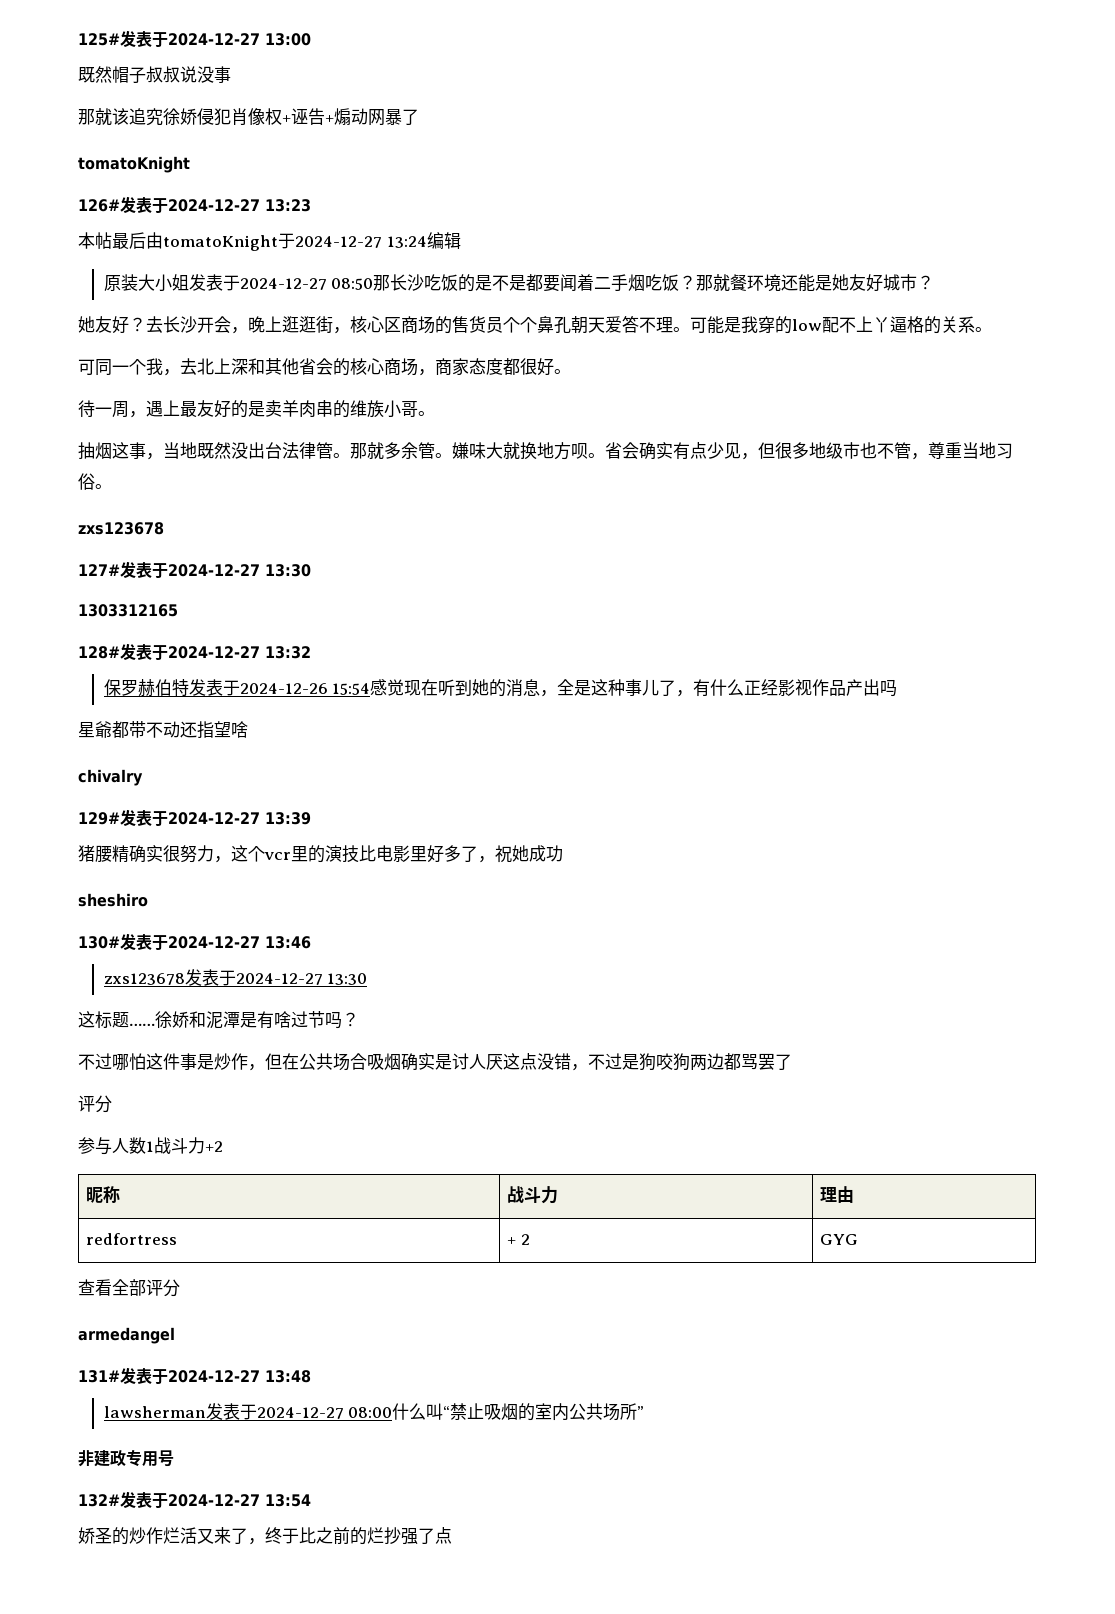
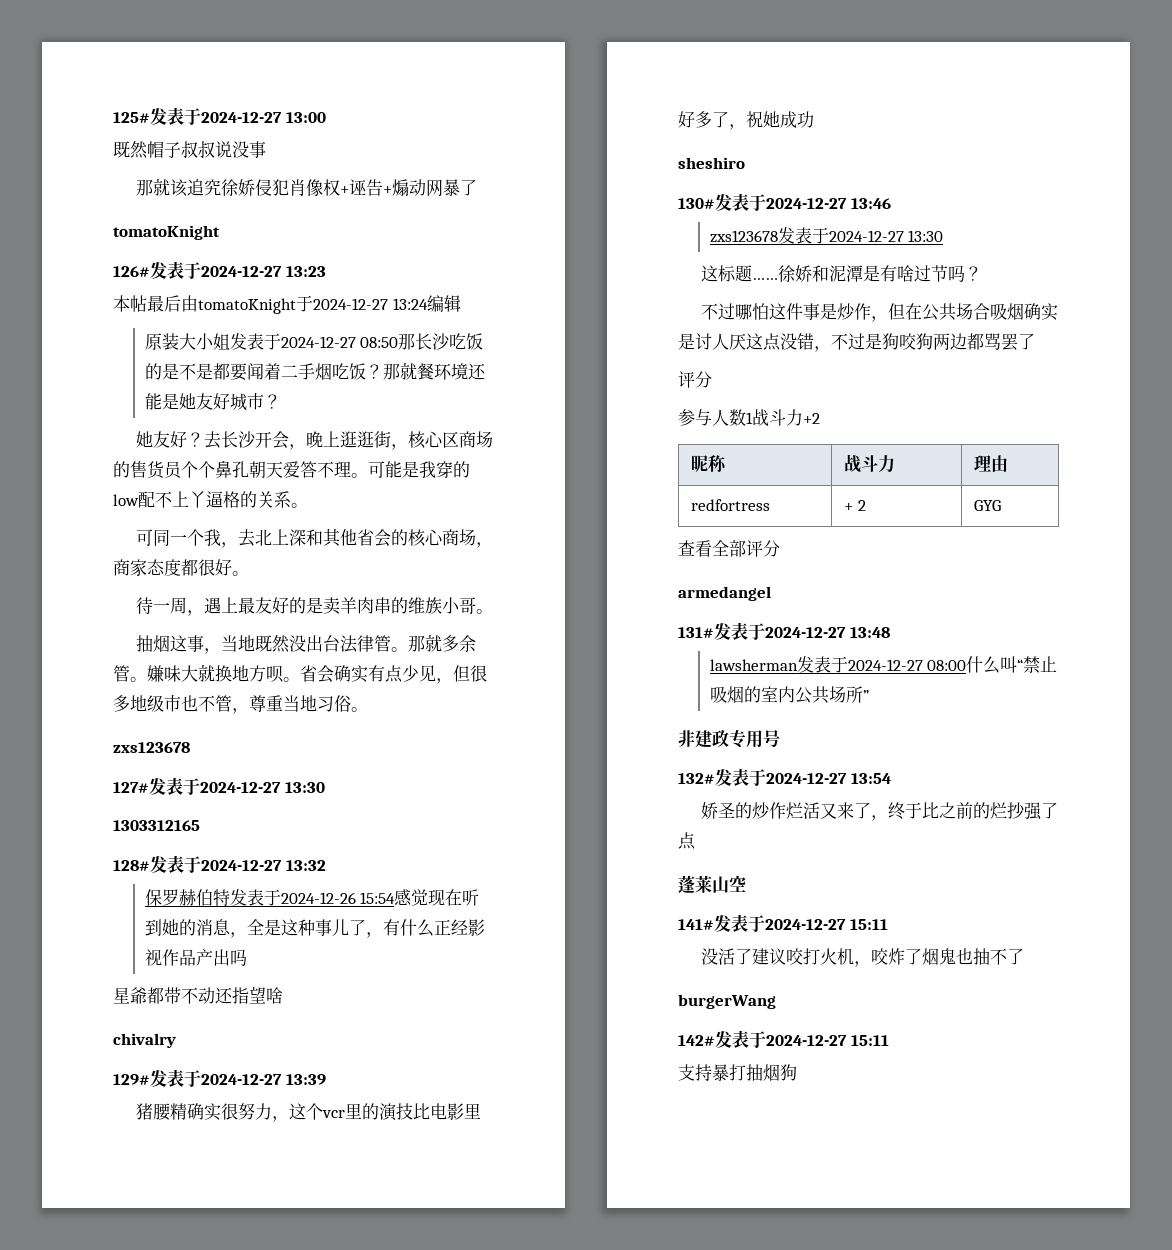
(452, 1535) none -> [678,875,746,894] [678,914,888,932] [700,948,1024,967] [678,994,776,1009] [678,1030,889,1048] [678,1064,797,1081] // 蓬莱山空 // 141#发表于2024-12-27 15:11 // 没活了建议咬打火机，咬炸了烟鬼也抽不了 // burgerWang // 142#发表于2024-12-27 15:11 // 支持暴打抽烟狗

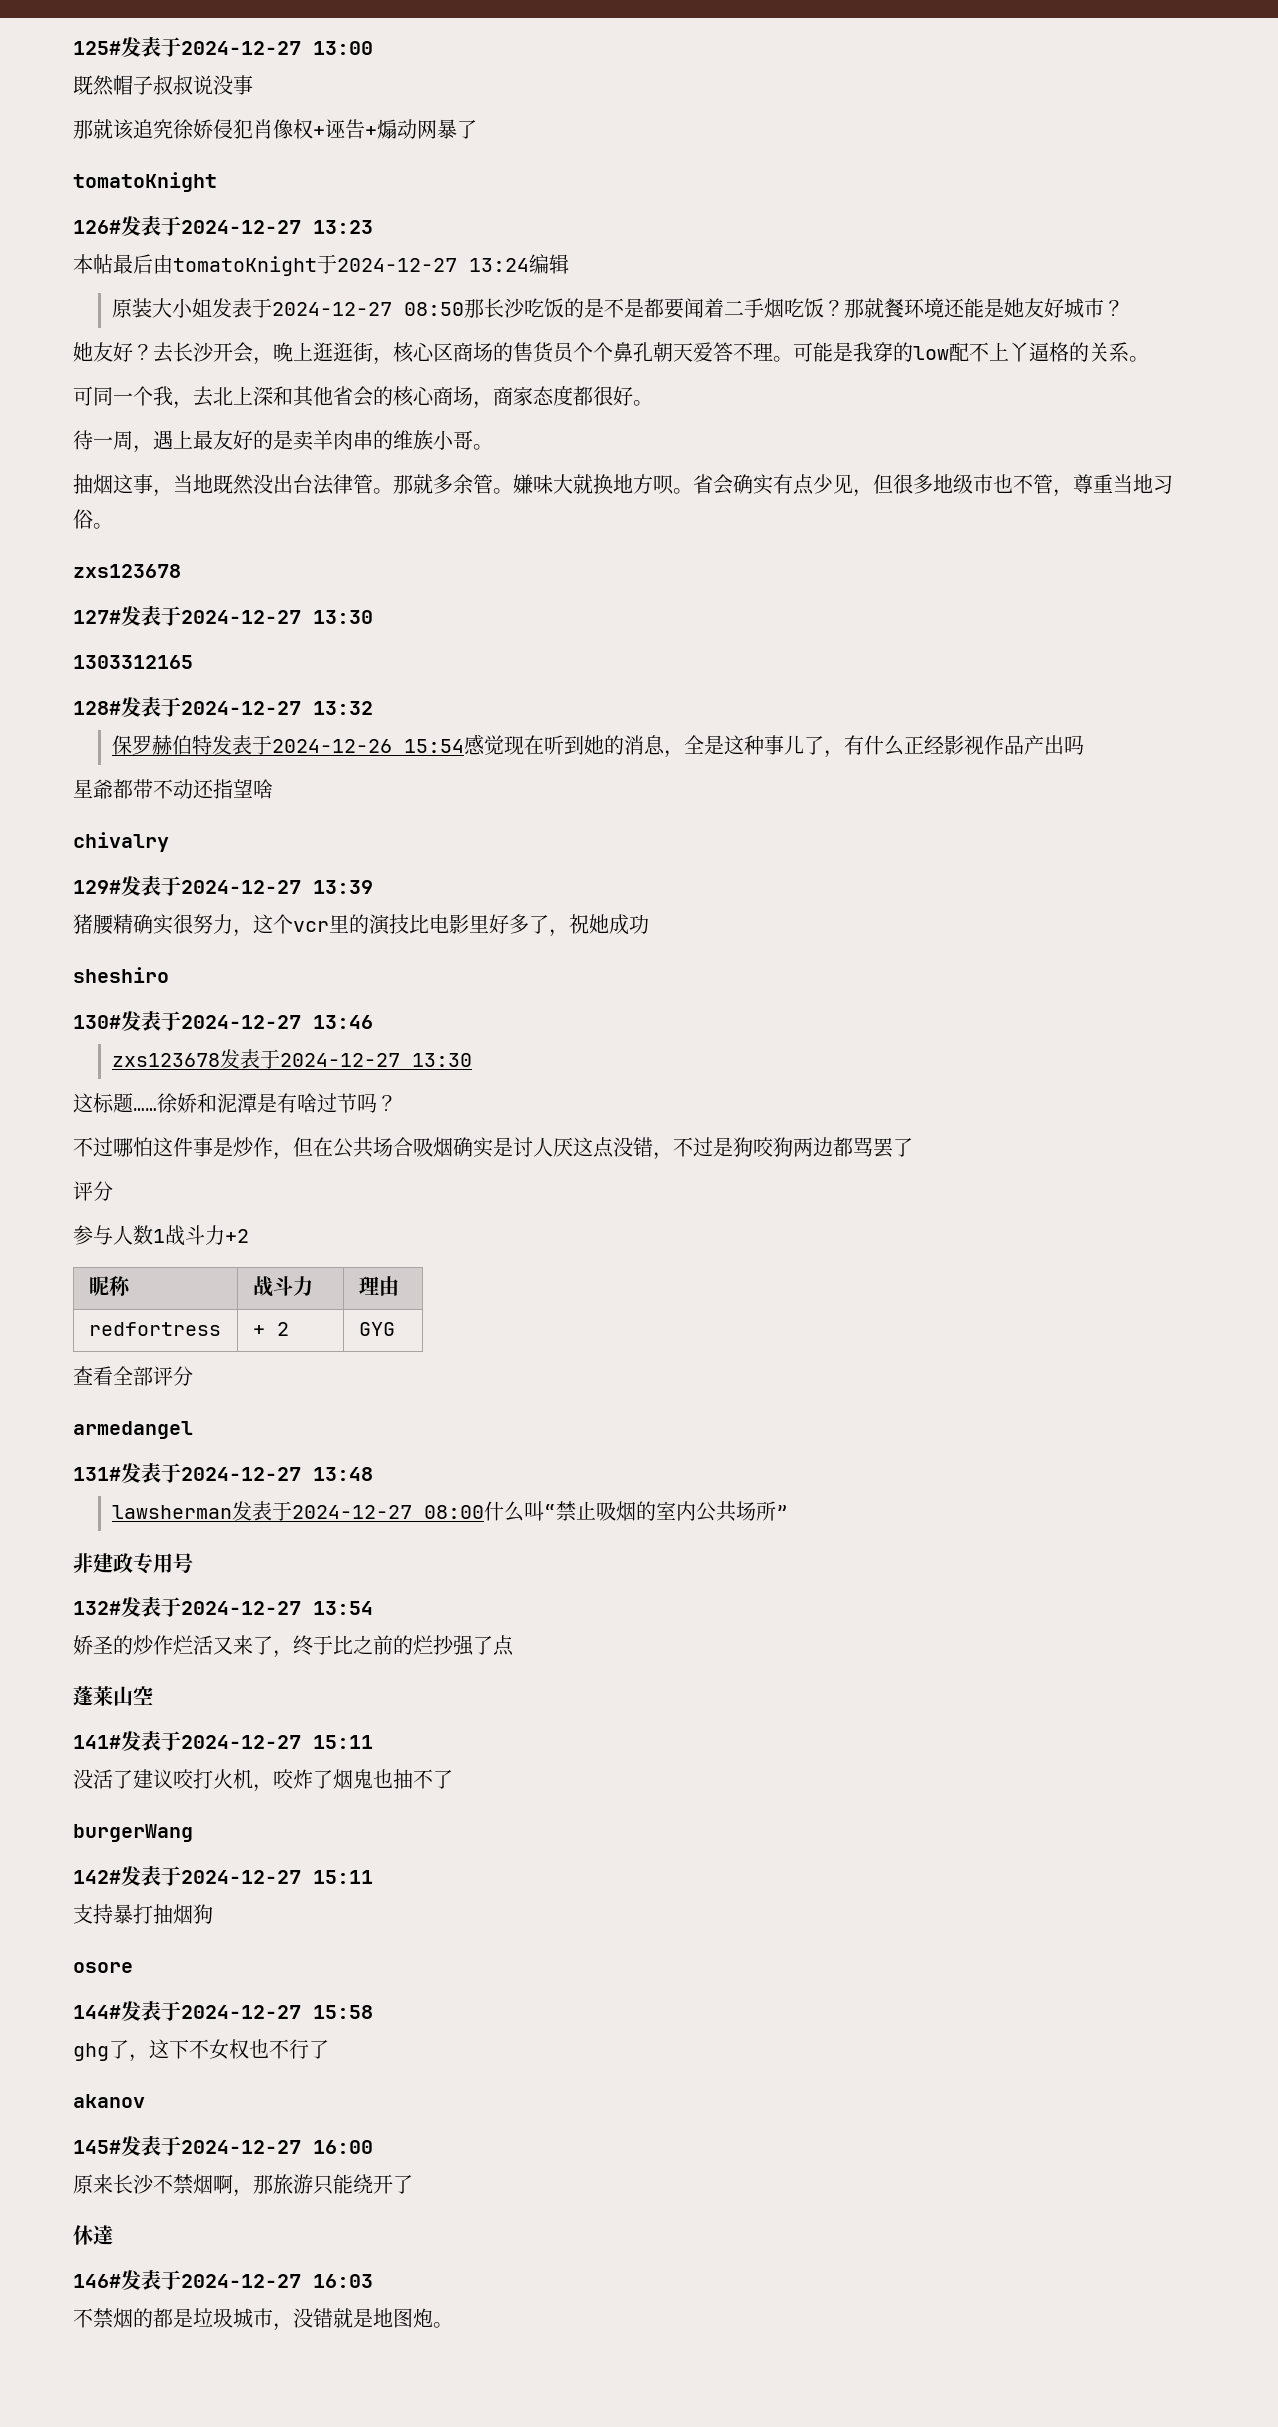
(797, 1072) none -> [73,1962,133,1973] [73,2001,373,2021] [73,2039,329,2062] [73,2094,145,2108] [73,2136,373,2156] [73,2174,413,2197] [73,2225,113,2245] [73,2270,373,2290] [73,2308,453,2331] // osore // 144#发表于2024-12-27 15:58 // ghg了，这下不女权也不行了 // akanov // 145#发表于2024-12-27 16:00 // 原来长沙不禁烟啊，那旅游只能绕开了 // 休達 // 146#发表于2024-12-27 16:03 // 不禁烟的都是垃圾城市，没错就是地图炮。

